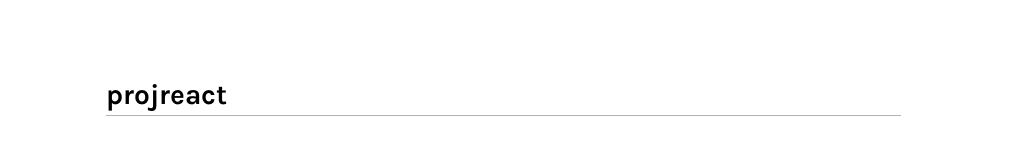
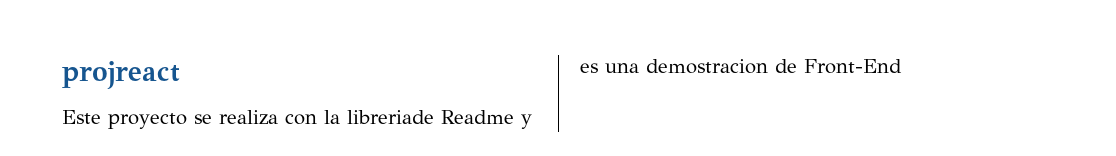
(227, 98) none -> [62,110,532,129] [580,59,902,74] // Este proyecto se realiza con la libreriade Readme y es una demostracion de Front-End

